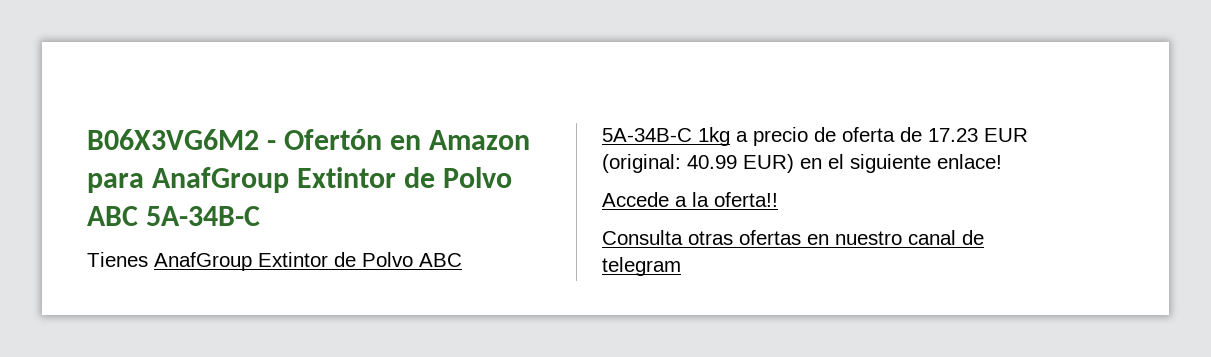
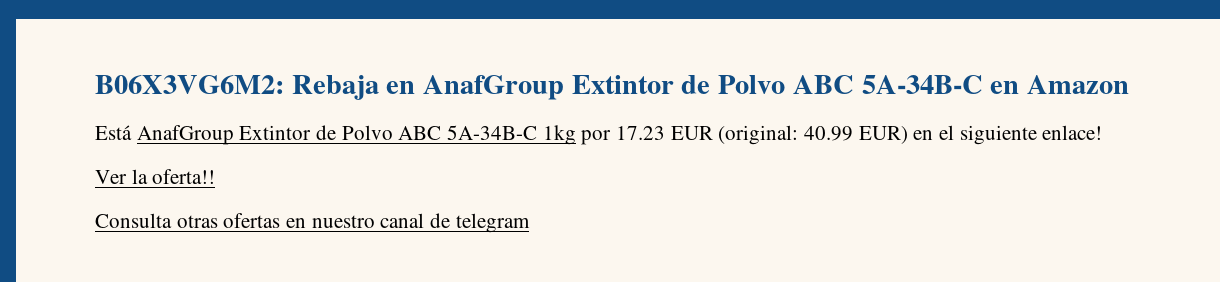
[87,129,530,150] [87,167,512,193] [87,206,260,226] [87,252,148,267] B06X3VG6M2 - Ofertón en Amazon para AnafGroup Extintor de Polvo ABC 5A-34B-C // Tienes -> [95,75,1129,100] [95,125,132,140] B06X3VG6M2: Rebaja en AnafGroup Extintor de Polvo ABC 5A-34B-C en Amazon // Está
[736,127,922,146] a precio de oferta de -> [581,130,612,145] por
[602,192,687,207] Accede a -> [95,170,127,184] Ver

